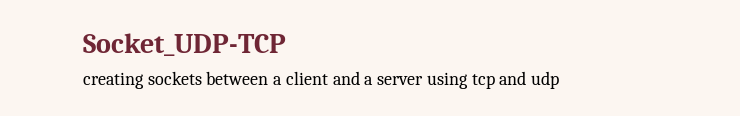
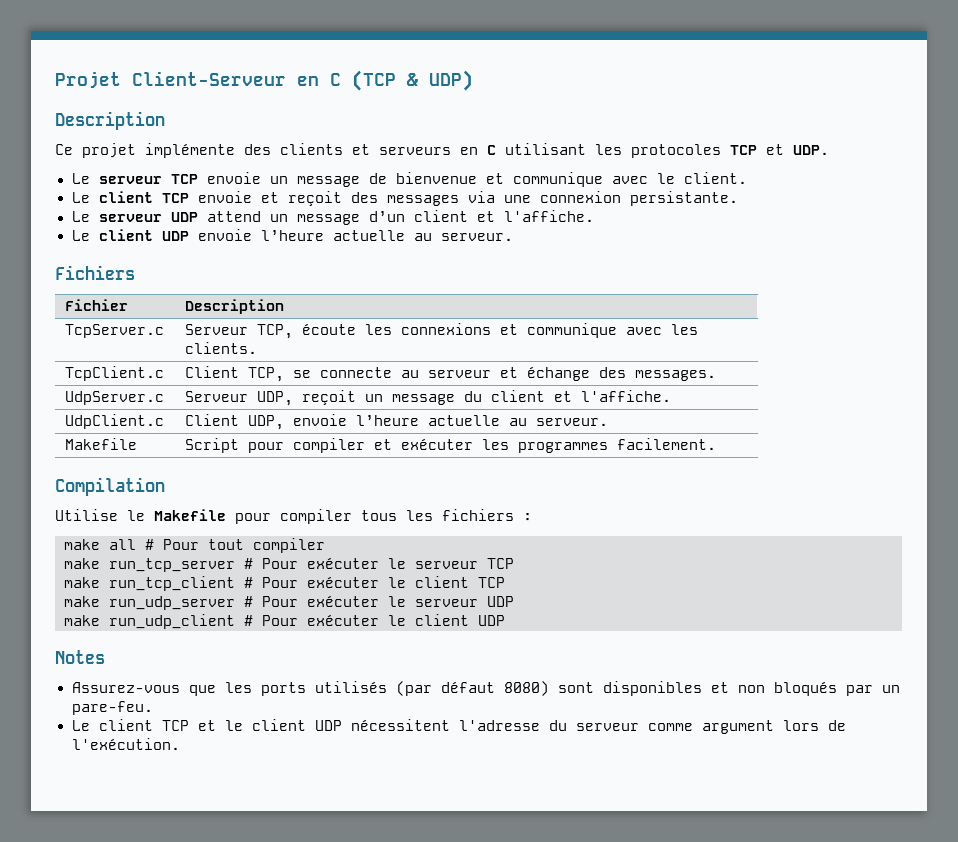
[83,33,286,56] [83,71,559,89] Socket_UDP-TCP // creating sockets between a client and a server using tcp and udp -> [55,70,473,91] [55,111,165,130] [55,143,829,158] [71,172,747,187] [71,191,738,206] [71,210,594,225] [71,229,513,241] [55,265,135,280] [65,299,129,311] [185,299,285,314] [65,324,165,338] [185,323,699,339] [185,342,258,354] [65,366,165,381] [185,366,717,382] [65,391,165,405] [185,390,672,406] [65,414,165,429] [185,414,609,430] [65,438,138,450] [185,438,717,453] [55,477,165,496] [55,509,532,524] [64,538,325,553] [64,557,514,572] [64,576,505,591] [64,595,514,610] [64,614,505,629] [55,650,105,664] [71,681,900,696] [71,701,153,715] [71,719,846,734] [71,738,180,750] Projet Client-Serveur en C (TCP & UDP) // Description // Ce projet implémente des clients et serveurs en C utilisant les protocoles TCP et UDP. // Le serveur TCP envoie un message de bienvenue et communique avec le client. // Le client TCP envoie et reçoit des messages via une connexion persistante. // Le serveur UDP attend un message d’un client et l'affiche. // Le client UDP envoie l’heure actuelle au serveur. // Fichiers // Fichier | Description // TcpServer.c | Serveur TCP, écoute les connexions et communique avec les clients. // TcpClient.c | Client TCP, se connecte au serveur et échange des messages. // UdpServer.c | Serveur UDP, reçoit un message du client et l'affiche. // UdpClient.c | Client UDP, envoie l’heure actuelle au serveur. // Makefile | Script pour compiler et exécuter les programmes facilement. // Compilation // Utilise le Makefile pour compiler tous les fichiers : // make all # Pour tout compiler // make run_tcp_server # Pour exécuter le serveur TCP // make run_tcp_client # Pour exécuter le client TCP // make run_udp_server # Pour exécuter le serveur UDP // make run_udp_client # Pour exécuter le client UDP // Notes // Assurez-vous que les ports utilisés (par défaut 8080) sont disponibles et non bloqués par un pare-feu. // Le client TCP et le client UDP nécessitent l'adresse du serveur comme argument lors de l'exécution.

